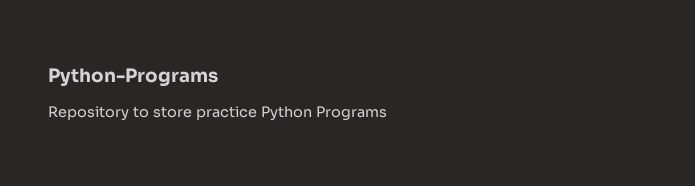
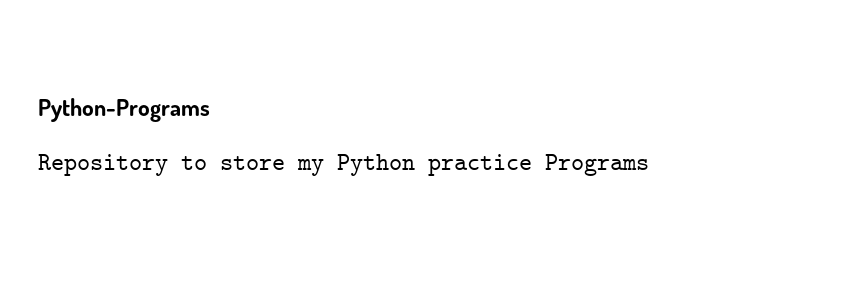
[195,106,312,121] practice Python -> [297,154,532,176] my Python practice

